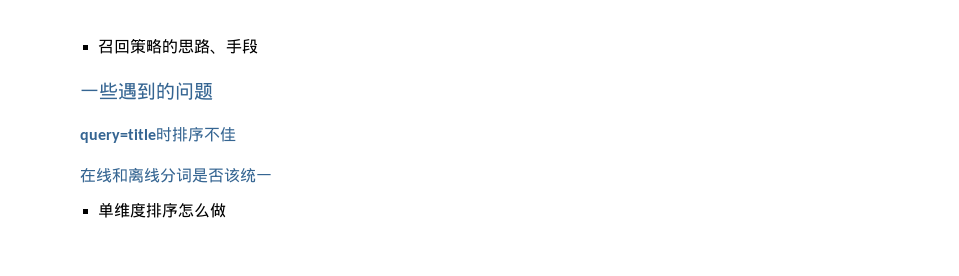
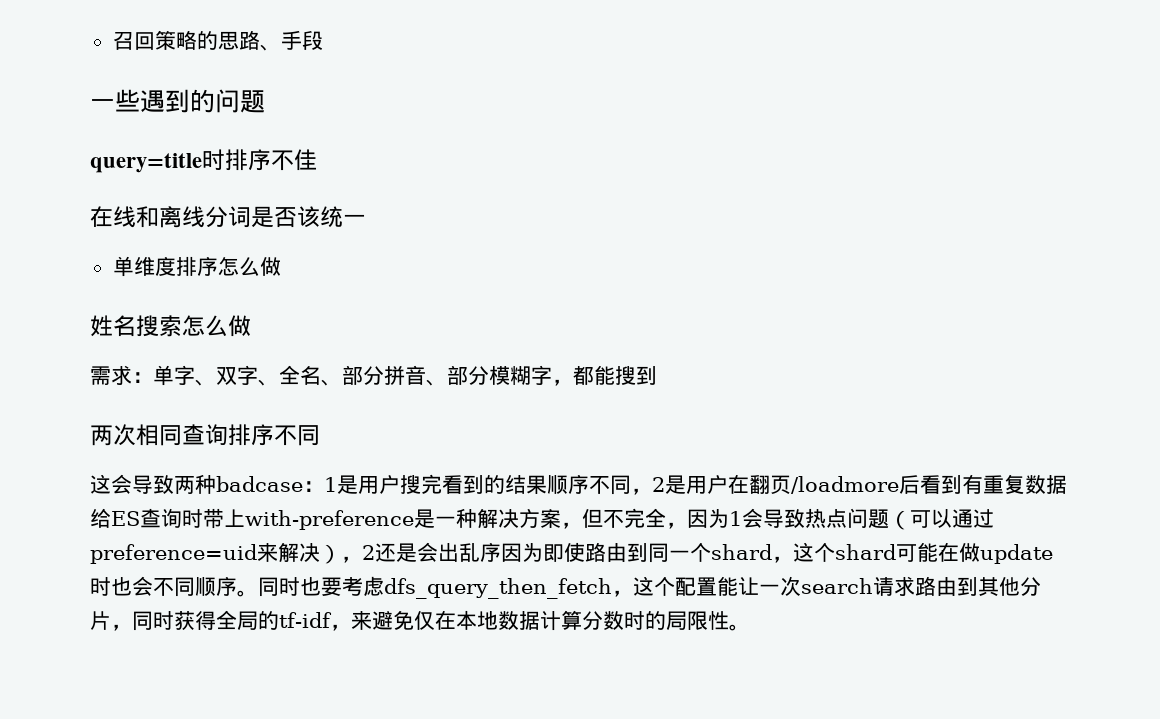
(226, 210) none -> [90,315,251,337] [90,365,657,386] [90,424,320,446] [90,474,1067,495] [90,508,994,530] [90,542,1053,564] [90,576,1041,599] [90,610,750,631] // 姓名搜索怎么做 // 需求：单字、双字、全名、部分拼音、部分模糊字，都能搜到 // 两次相同查询排序不同 // 这会导致两种badcase：1是用户搜完看到的结果顺序不同，2是用户在翻页/loadmore后看到有重复数据给ES查询时带上with-preference是一种解决方案，但不完全，因为1会导致热点问题（可以通过preference=uid来解决），2还是会出乱序因为即使路由到同一个shard，这个shard可能在做update时也会不同顺序。同时也要考虑dfs_query_then_fetch，这个配置能让一次search请求路由到其他分片，同时获得全局的tf-idf，来避免仅在本地数据计算分数时的局限性。

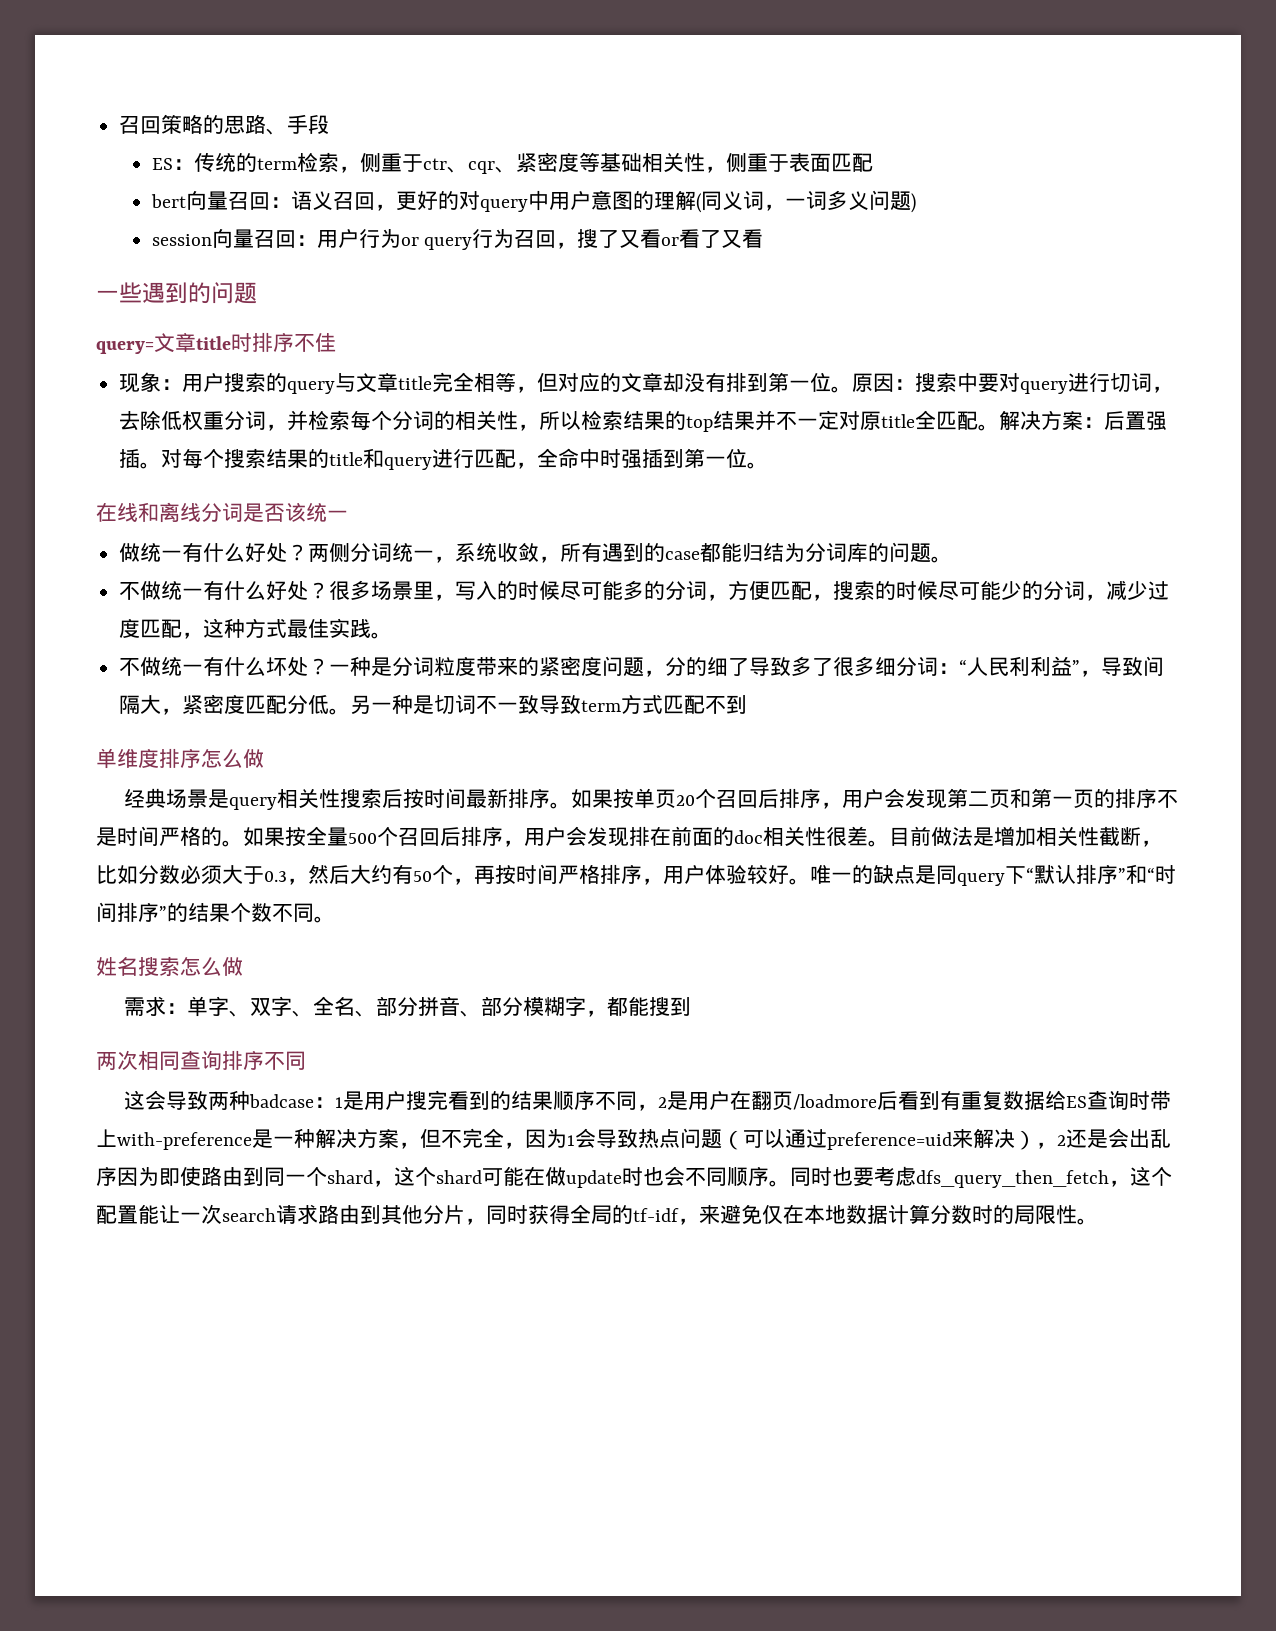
(323, 40) none -> [151,152,873,174] [150,190,916,213] [151,228,764,250] // ES：传统的term检索，侧重于ctr、cqr、紧密度等基础相关性，侧重于表面匹配 // bert向量召回：语义召回，更好的对query中用户意图的理解(同义词，一词多义问题) // session向量召回：用户行为or query行为召回，搜了又看or看了又看
[90,153,202,173] query=title -> [96,332,231,354] query=文章title
(317, 160) none -> [119,372,1174,394] [119,410,1168,432] [119,448,769,470] // 现象：用户搜索的query与文章title完全相等，但对应的文章却没有排到第一位。原因：搜索中要对query进行切词，去除低权重分词，并检索每个分词的相关性，所以检索结果的top结果并不一定对原title全匹配。解决方案：后置强插。对每个搜索结果的title和query进行匹配，全命中时强插到第一位。
[112,256,281,277] 单维度排序怎么做 -> [119,542,953,563] [119,580,1170,601] [119,618,393,639] [119,656,1165,677] [119,694,748,715] [96,748,264,769] [123,788,1178,810] [96,826,1162,847] [96,864,1176,886] [96,902,335,923] 做统一有什么好处？两侧分词统一，系统收敛，所有遇到的case都能归结为分词库的问题。 // 不做统一有什么好处？很多场景里，写入的时候尽可能多的分词，方便匹配，搜索的时候尽可能少的分词，减少过度匹配，这种方式最佳实践。 // 不做统一有什么坏处？一种是分词粒度带来的紧密度问题，分的细了导致多了很多细分词：“人民利利益”，导致间隔大，紧密度匹配分低。另一种是切词不一致导致term方式匹配不到 // 单维度排序怎么做 // 经典场景是query相关性搜索后按时间最新排序。如果按单页20个召回后排序，用户会发现第二页和第一页的排序不是时间严格的。如果按全量500个召回后排序，用户会发现排在前面的doc相关性很差。目前做法是增加相关性截断，比如分数必须大于0.3，然后大约有50个，再按时间严格排序，用户体验较好。唯一的缺点是同query下“默认排序”和“时间排序”的结果个数不同。

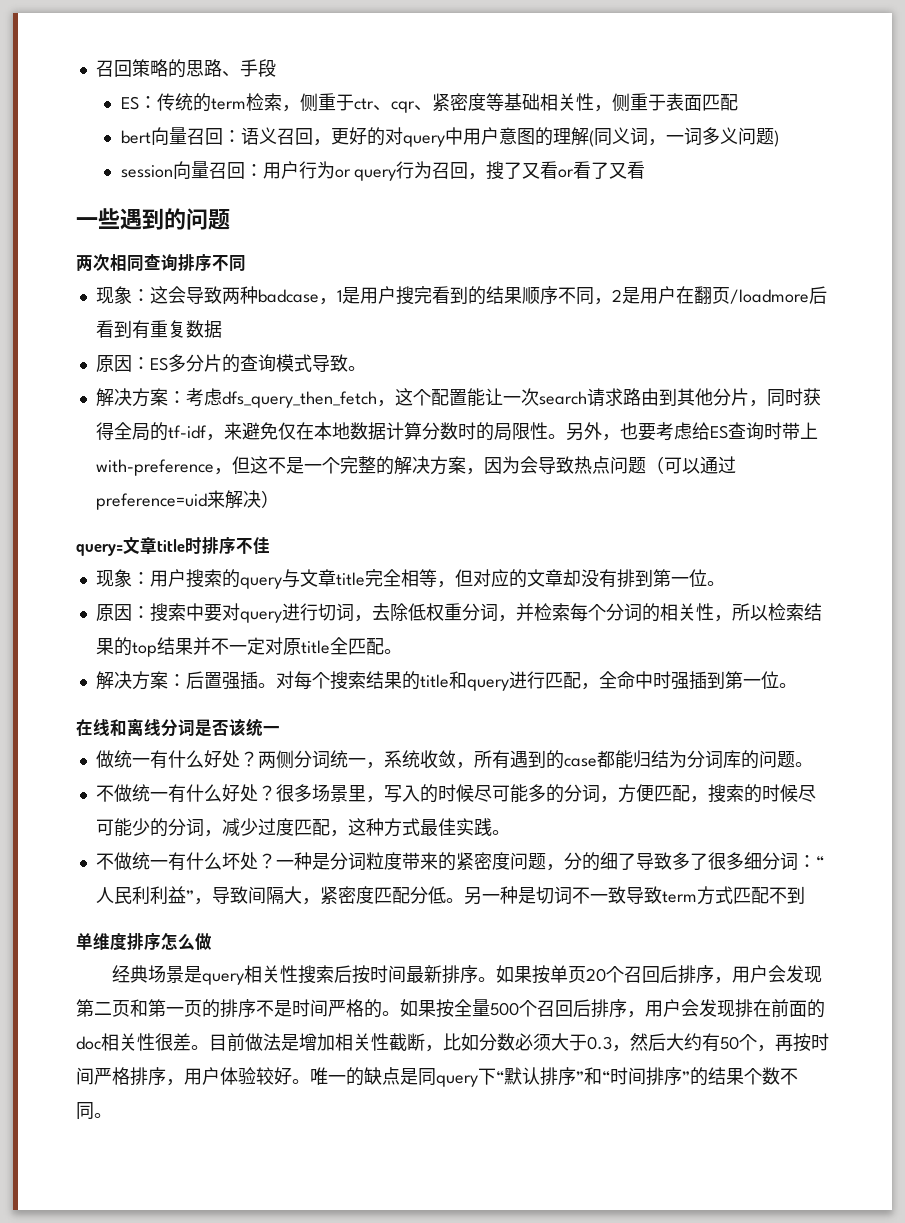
(257, 293) none -> [76,254,246,271] [95,286,827,305] [95,320,222,339] [95,354,366,373] [95,388,821,408] [95,422,818,441] [95,456,736,476] [95,490,279,510] // 两次相同查询排序不同 // 现象：这会导致两种badcase，1是用户搜完看到的结果顺序不同，2是用户在翻页/loadmore后看到有重复数据 // 原因：ES多分片的查询模式导致。 // 解决方案：考虑dfs_query_then_fetch，这个配置能让一次search请求路由到其他分片，同时获得全局的tf-idf，来避免仅在本地数据计算分数时的局限性。另外，也要考虑给ES查询时带上with-preference，但这不是一个完整的解决方案，因为会导致热点问题（可以通过preference=uid来解决）
(853, 389) none -> (725, 583) //
(1000, 427) none -> (402, 651) //
[96,956,243,977] [123,996,691,1017] [96,1050,306,1071] [123,1090,1171,1111] [96,1128,1171,1150] [96,1166,1172,1188] [96,1204,1098,1225] // 姓名搜索怎么做 // 需求：单字、双字、全名、部分拼音、部分模糊字，都能搜到 // 两次相同查询排序不同 // 这会导致两种badcase：1是用户搜完看到的结果顺序不同，2是用户在翻页/loadmore后看到有重复数据给ES查询时带上with-preference是一种解决方案，但不完全，因为1会导致热点问题（可以通过preference=uid来解决），2还是会出乱序因为即使路由到同一个shard，这个shard可能在做update时也会不同顺序。同时也要考虑dfs_query_then_fetch，这个配置能让一次search请求路由到其他分片，同时获得全局的tf-idf，来避免仅在本地数据计算分数时的局限性。 -> (112, 1115) none

